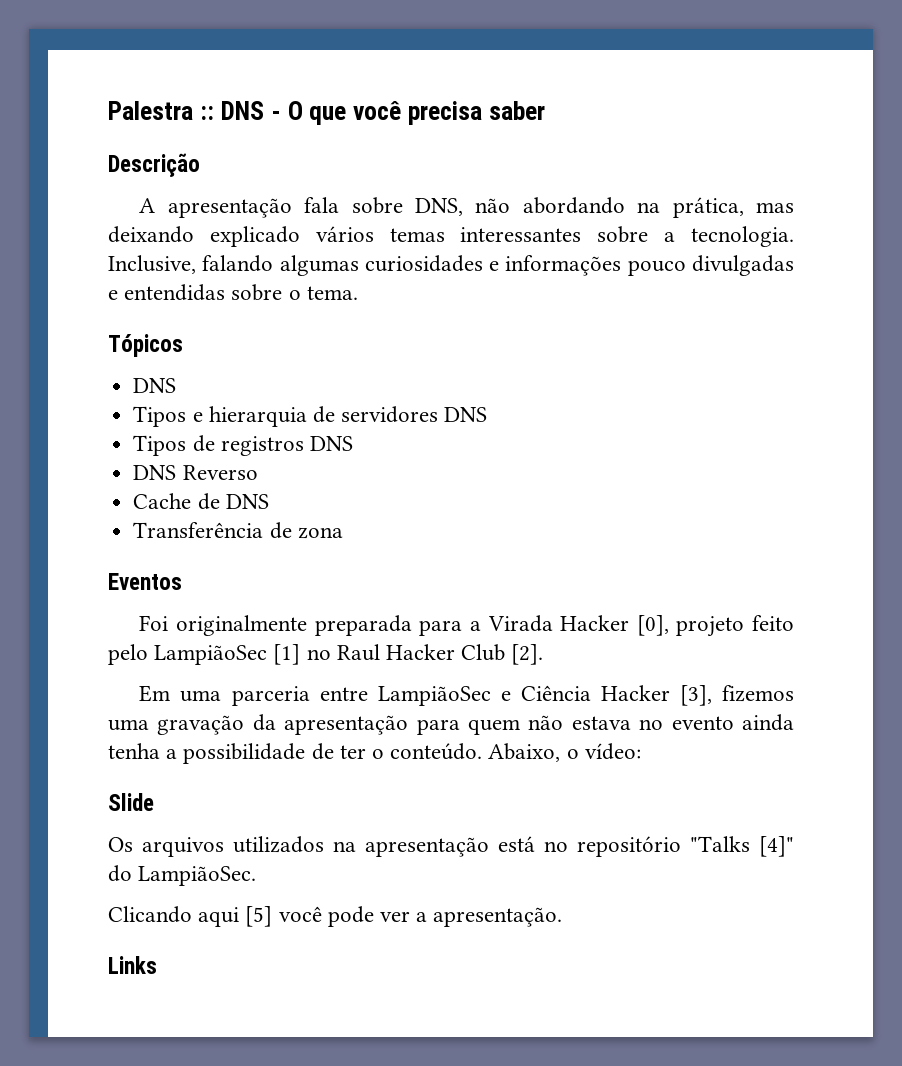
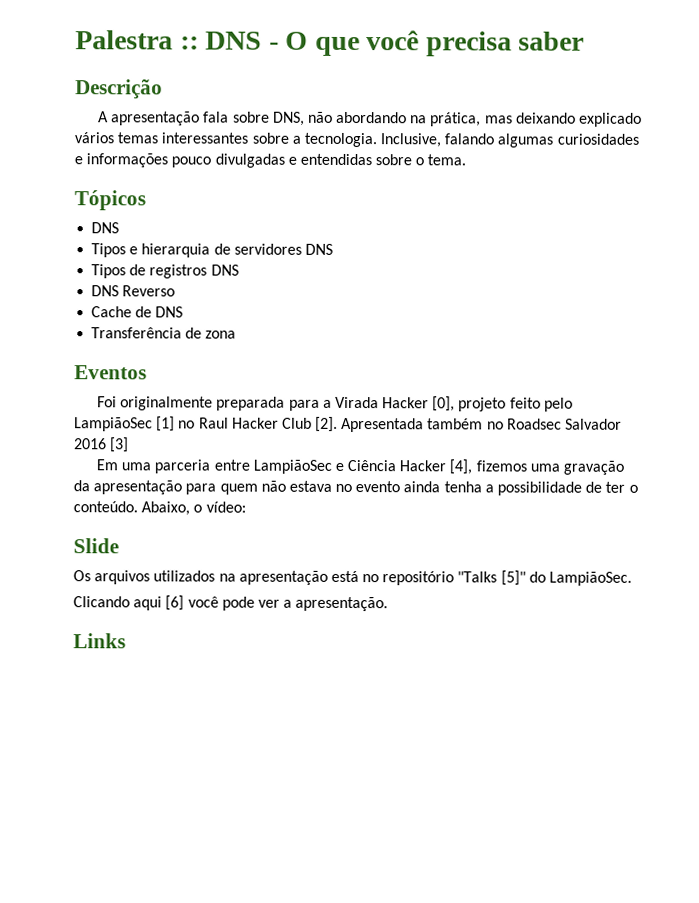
(544, 654) none -> [341,417,623,433] [74,437,130,453] Apresentada também no Roadsec Salvador 2016 [3]
[679,685,712,706] [3], -> [449,459,473,475] [4],
[759,836,794,857] [4]" -> [500,570,526,586] [5]"
[245,906,273,927] [5] -> [165,595,185,611] [6]

